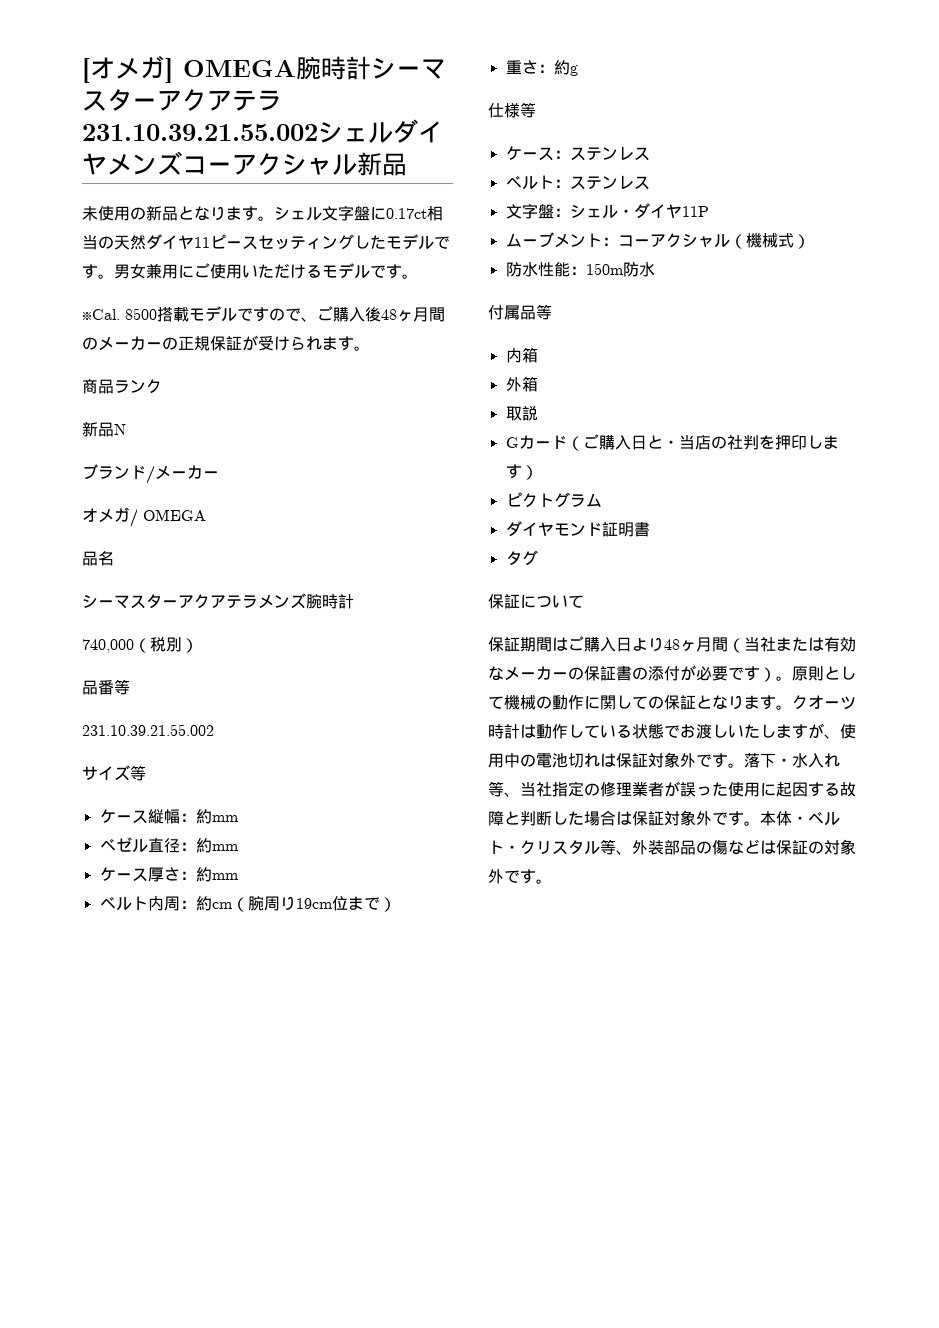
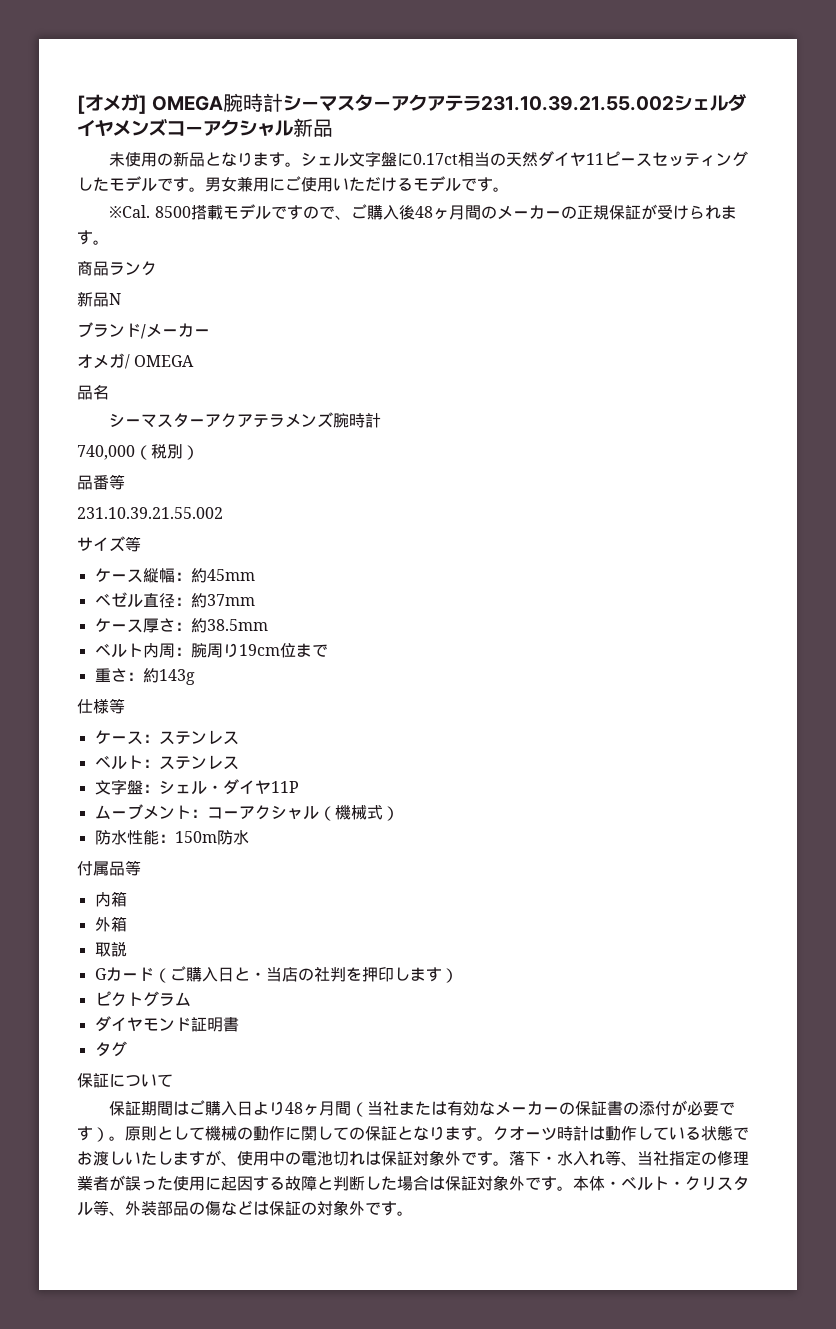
[211,815,239,822] mm -> [206,569,255,581] 45mm
[211,844,239,851] mm -> [206,594,255,606] 37mm
[211,873,239,880] mm -> [206,619,268,631] 38.5mm
[195,896,248,912] 約cm（ -> (191, 651) none
[379,897,396,912] ） -> (328, 650) none
[569,65,578,76] g -> [158,669,195,685] 143g

